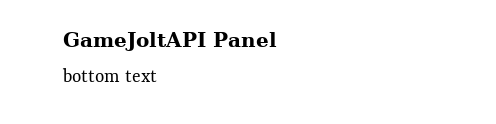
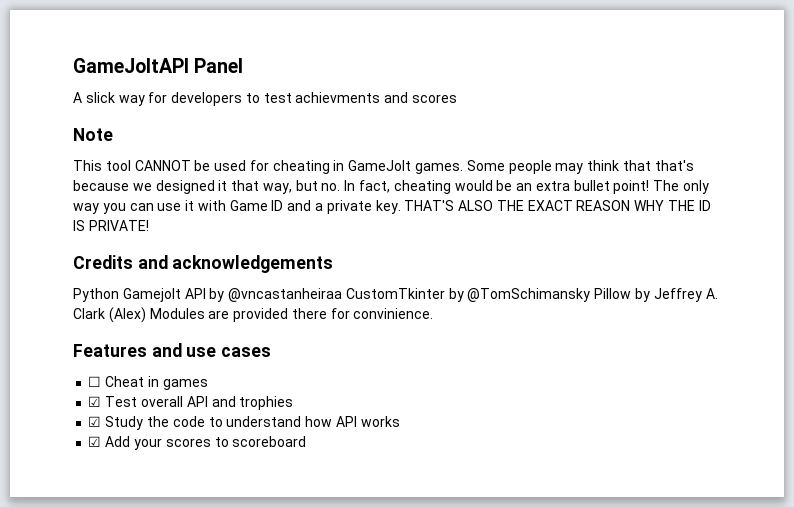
[62,68,158,82] bottom text -> [73,92,458,106] [73,128,113,141] [73,160,694,174] [73,180,710,194] [73,200,711,214] [73,220,149,231] [73,255,334,273] [73,288,718,302] [73,307,434,323] [73,343,272,357] [88,376,208,390] [88,396,294,410] [88,416,400,430] [88,436,307,450] A slick way for developers to test achievments and scores // Note // This tool CANNOT be used for cheating in GameJolt games. Some people may think that that's because we designed it that way, but no. In fact, cheating would be an extra bullet point! The only way you can use it with Game ID and a private key. THAT'S ALSO THE EXACT REASON WHY THE ID IS PRIVATE! // Credits and acknowledgements // Python Gamejolt API by @vncastanheiraa CustomTkinter by @TomSchimansky Pillow by Jeffrey A. Clark (Alex) Modules are provided there for convinience. // Features and use cases // ☐ Cheat in games // ☑ Test overall API and trophies // ☑ Study the code to understand how API works // ☑ Add your scores to scoreboard

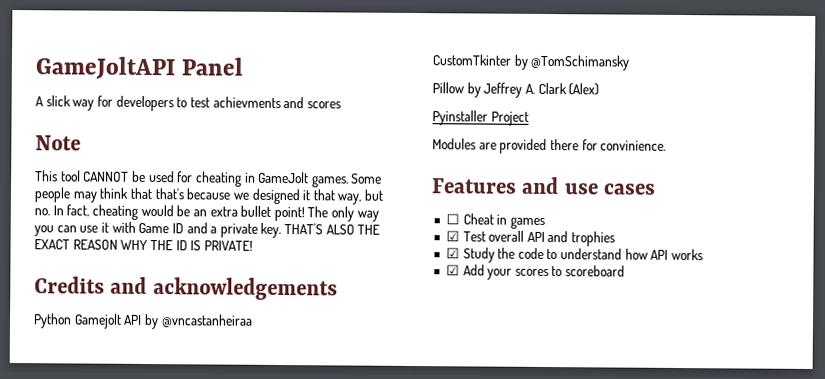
(343, 295) none -> (253, 321) //
(591, 295) none -> (631, 62) //
(146, 315) none -> [432,110,529,126] // Pyinstaller Project //

